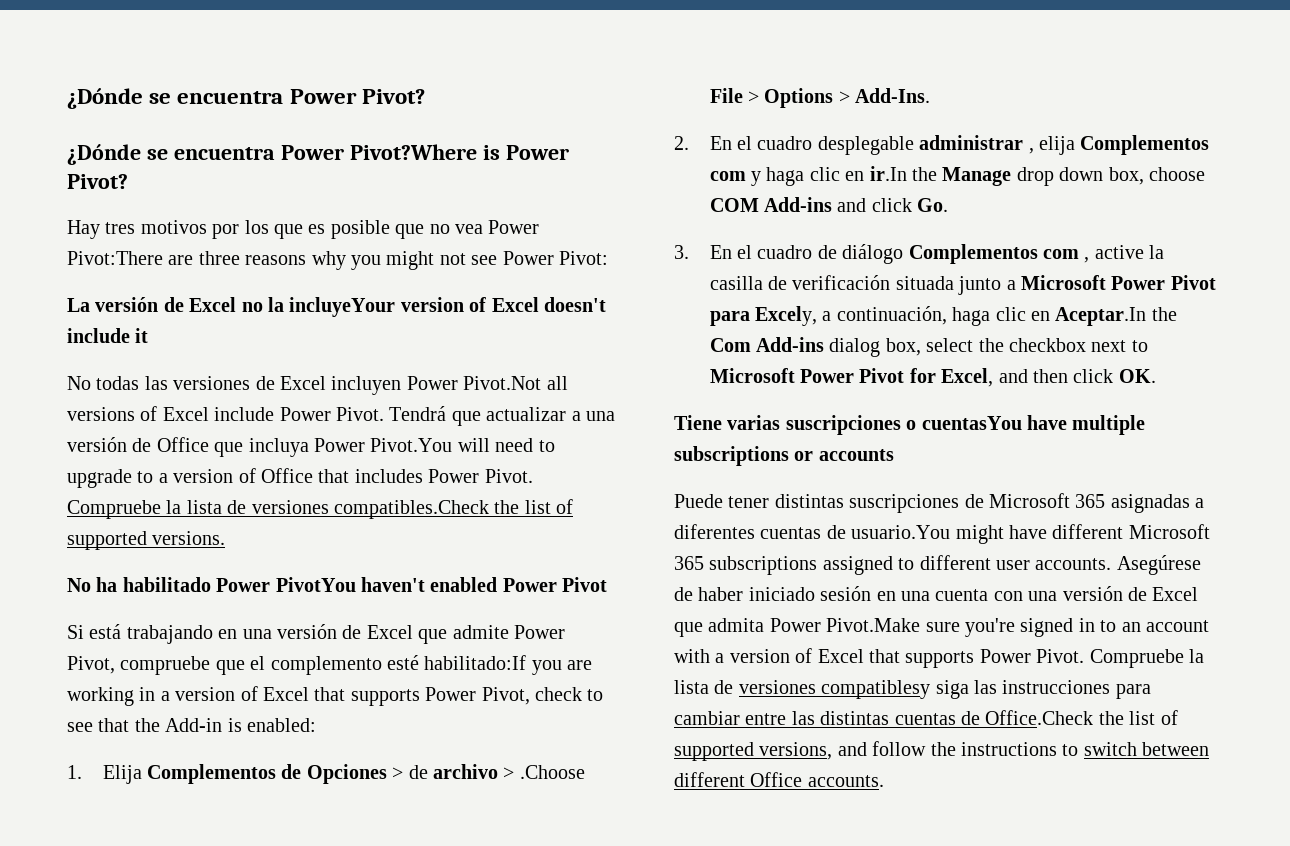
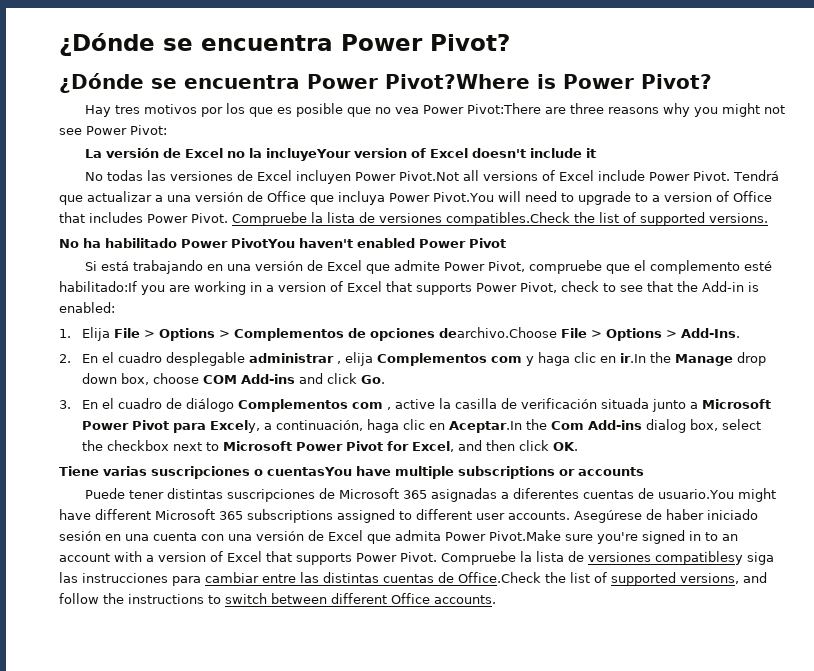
[146,764,585,784] Complementos de Opciones > de archivo > .Choose -> [114,327,558,341] File > Options > Complementos de opciones dearchivo.Choose

